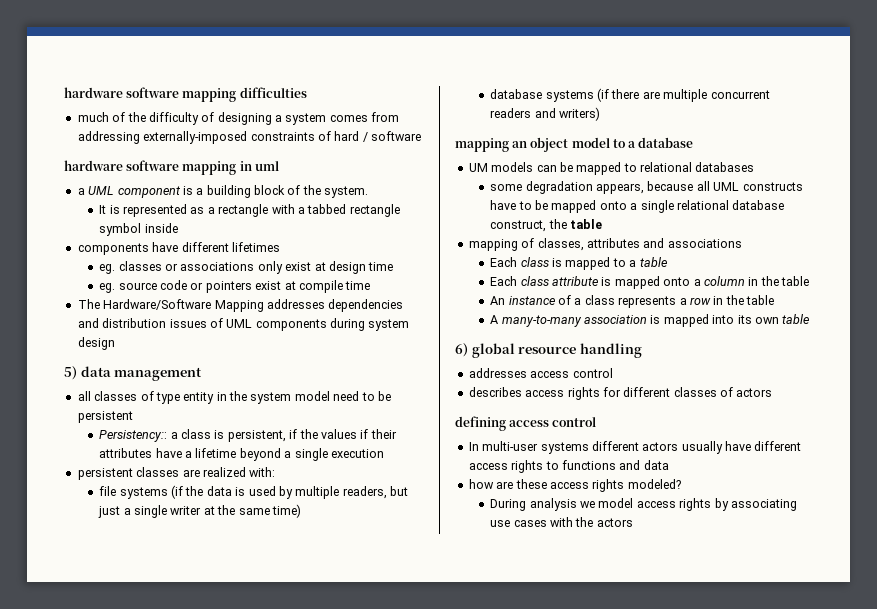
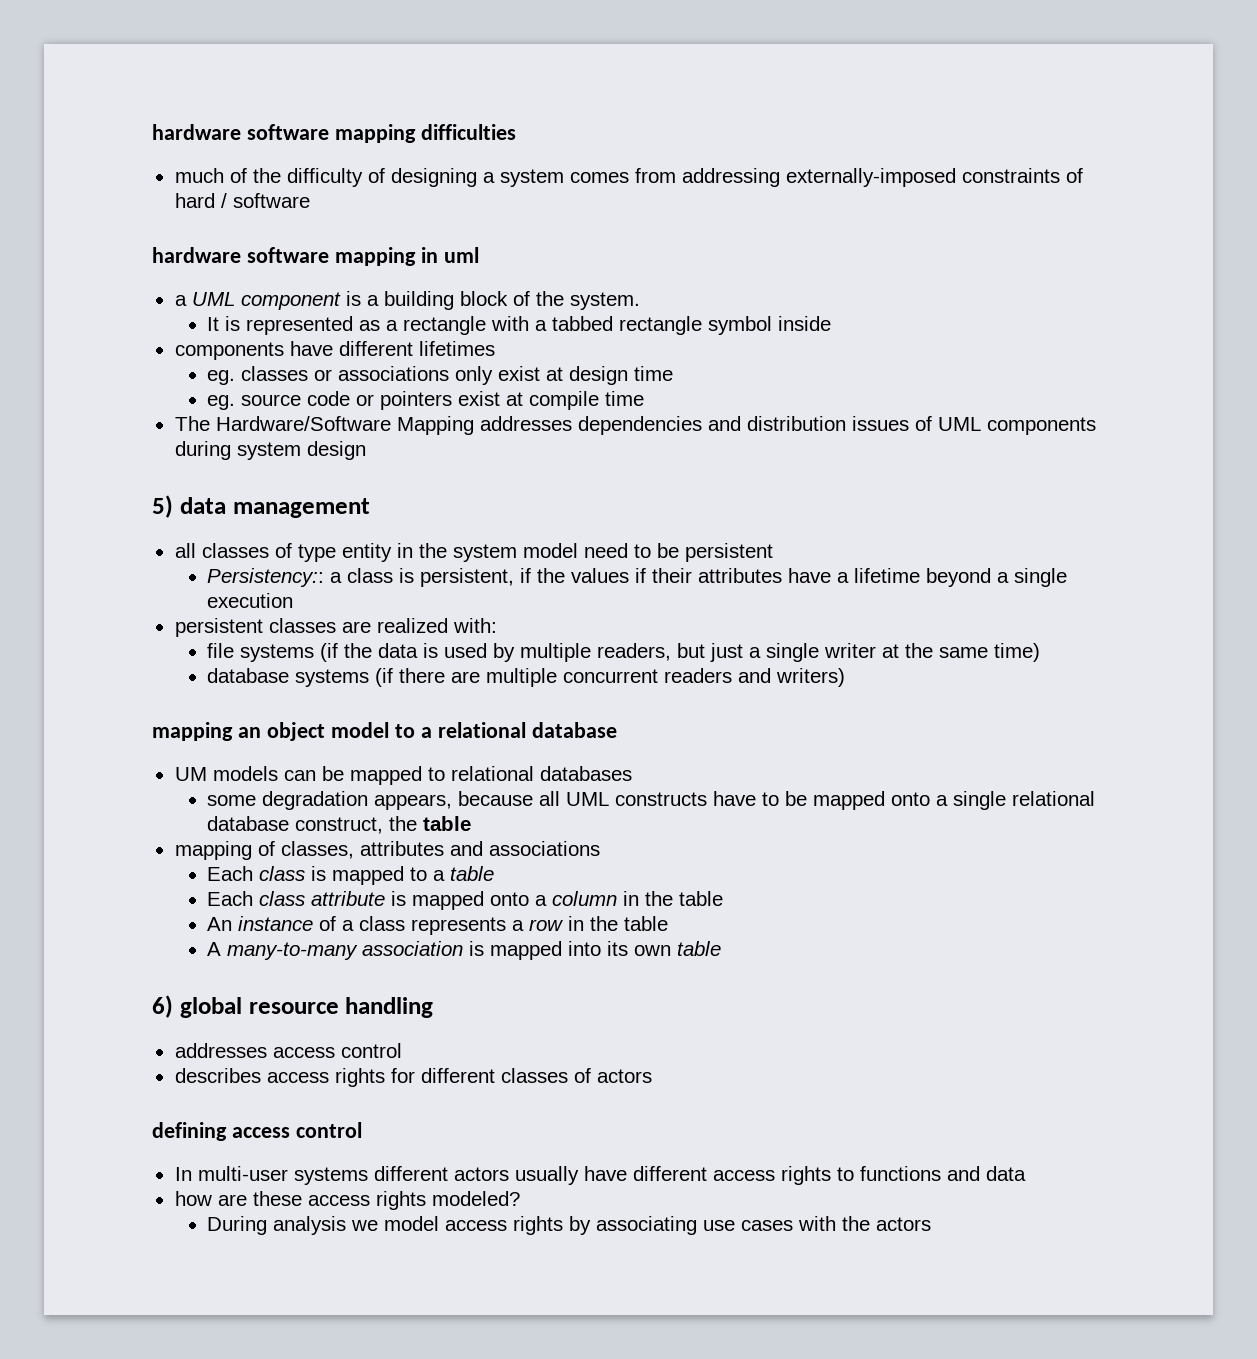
(636, 144) none -> [437,722,526,738] relational

